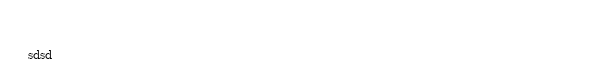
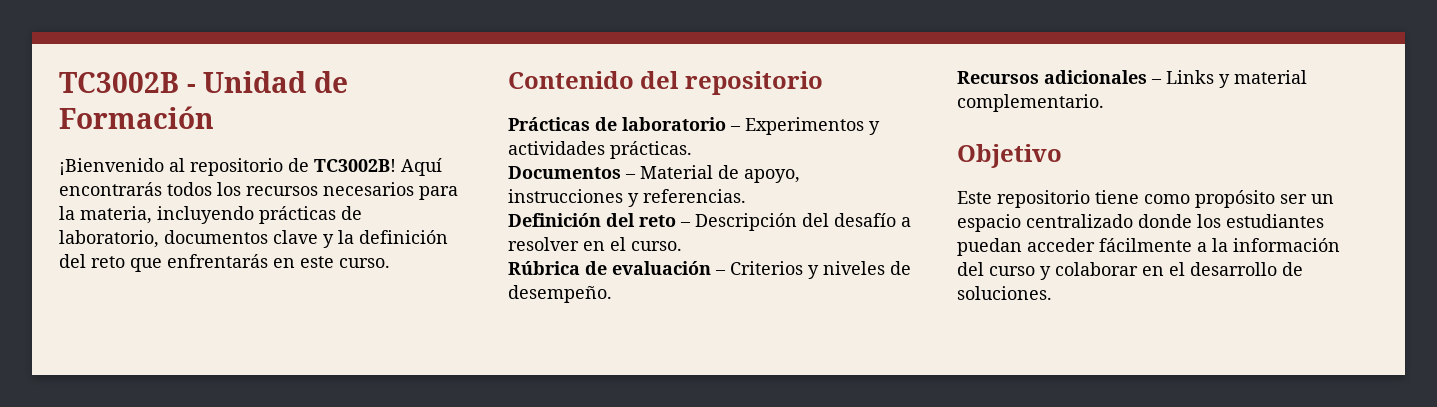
[28,50,52,59] sdsd -> [59,71,348,93] [59,106,214,129] [59,158,442,176] [59,182,458,200] [59,206,362,224] [59,230,448,248] [59,254,390,272] [508,71,823,95] [508,117,880,135] [508,141,692,159] [508,165,800,183] [508,189,746,207] [508,213,911,231] [508,237,682,251] [508,261,911,279] [508,285,612,303] [957,70,1307,88] [957,94,1104,112] [957,144,1062,168] [957,190,1334,208] [957,214,1324,232] [957,238,1340,256] [957,262,1303,280] [957,286,1052,300] TC3002B - Unidad de Formación // ¡Bienvenido al repositorio de TC3002B! Aquí encontrarás todos los recursos necesarios para la materia, incluyendo prácticas de laboratorio, documentos clave y la definición del reto que enfrentarás en este curso. // Contenido del repositorio // Prácticas de laboratorio – Experimentos y actividades prácticas. // Documentos – Material de apoyo, instrucciones y referencias. // Definición del reto – Descripción del desafío a resolver en el curso. // Rúbrica de evaluación – Criterios y niveles de desempeño. // Recursos adicionales – Links y material complementario. // Objetivo // Este repositorio tiene como propósito ser un espacio centralizado donde los estudiantes puedan acceder fácilmente a la información del curso y colaborar en el desarrollo de soluciones.

